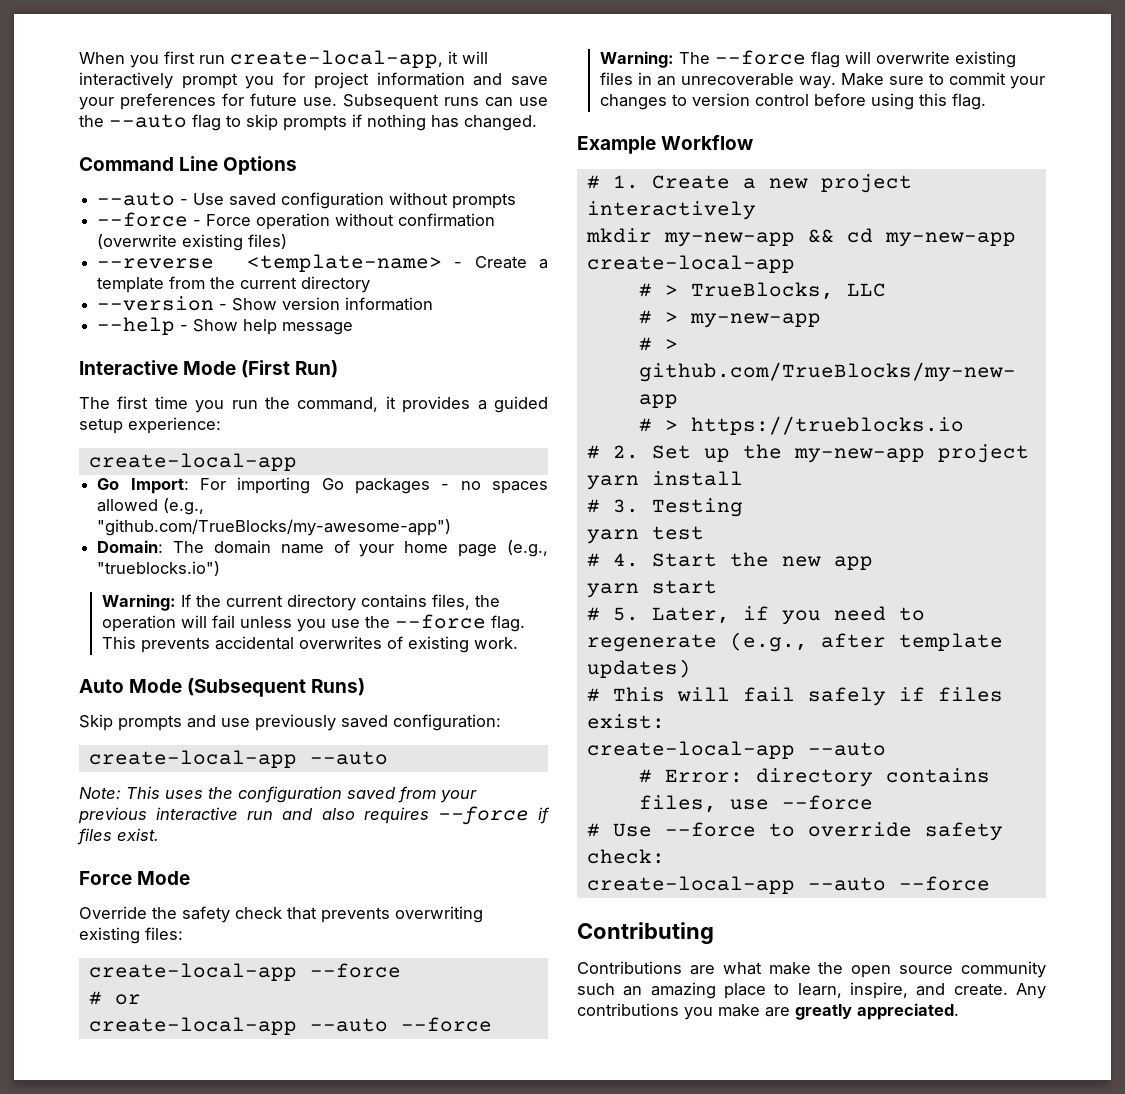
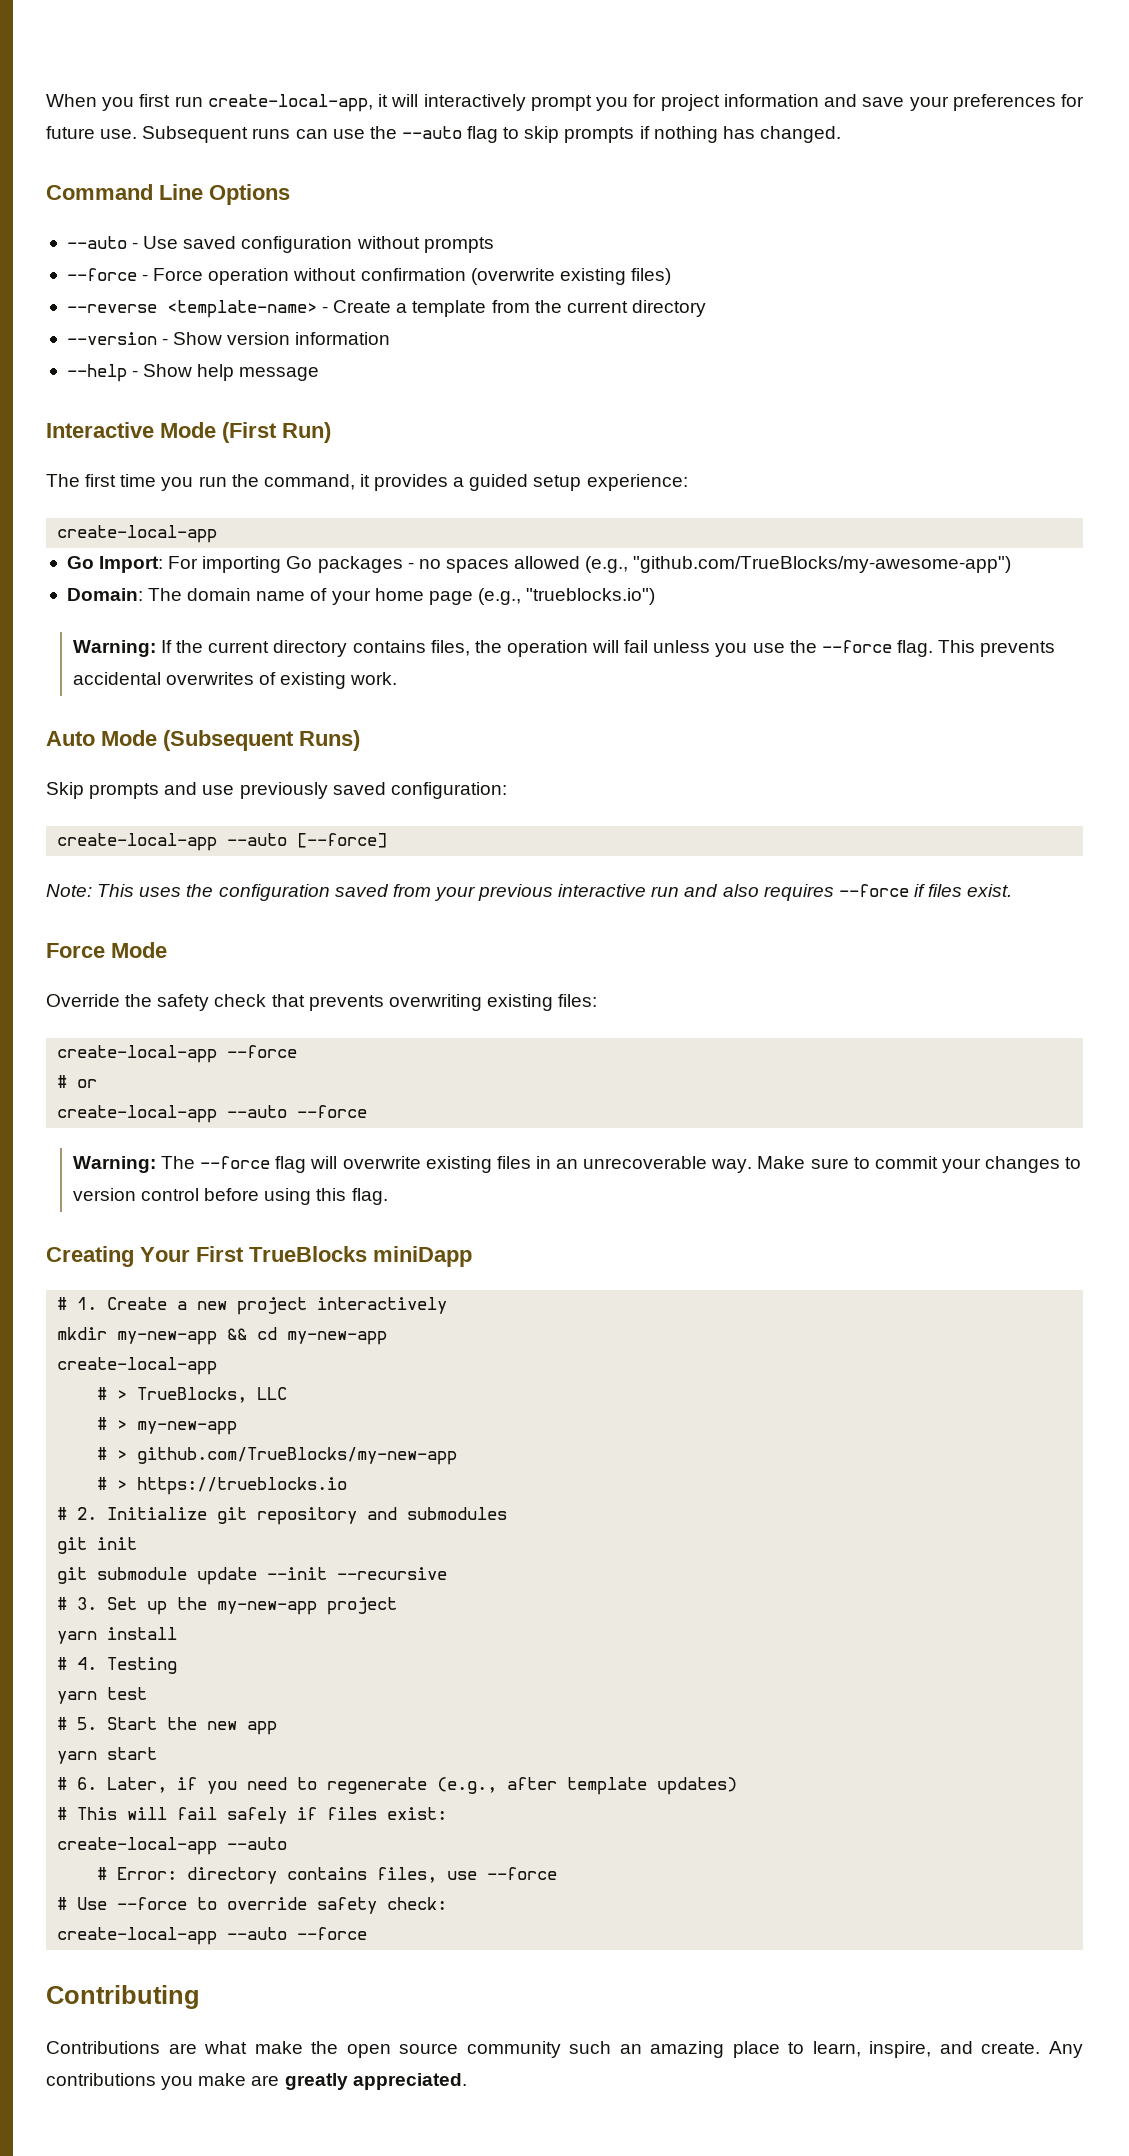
(388, 758) none -> [297,833,388,848] [--force]
[577,135,754,154] Example Workflow -> [46,1246,472,1267] Creating Your First TrueBlocks miniDapp
(639, 452) none -> [107,1507,508,1525] [57,1537,138,1554] [57,1567,448,1585] [57,1597,98,1610] Initialize git repository and submodules // git init // git submodule update --init --recursive // # 3.
[612,499,639,513] 3. -> [77,1657,98,1670] 4.
[612,553,639,567] 4. -> [77,1717,98,1730] 5.
[612,607,639,621] 5. -> [77,1777,98,1790] 6.

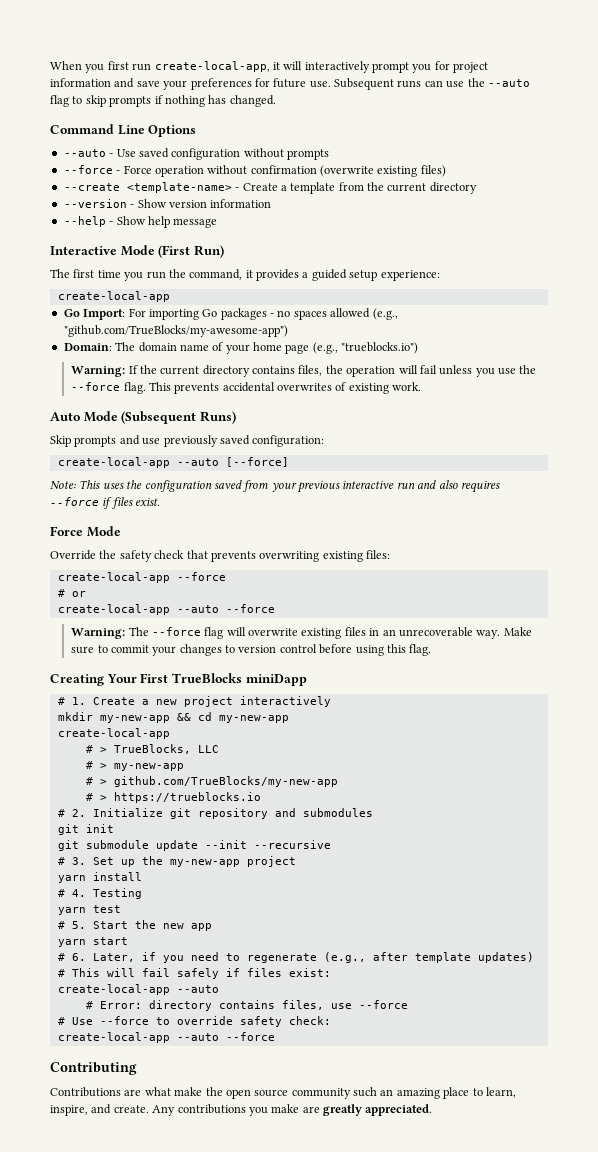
[66,304,157,313] --reverse -> [63,183,120,191] --create

